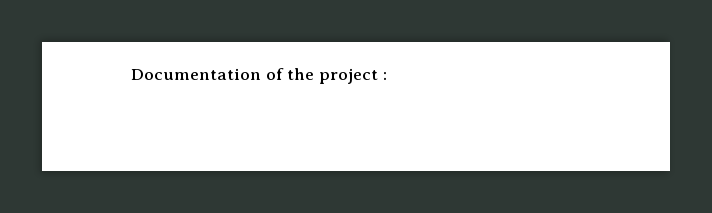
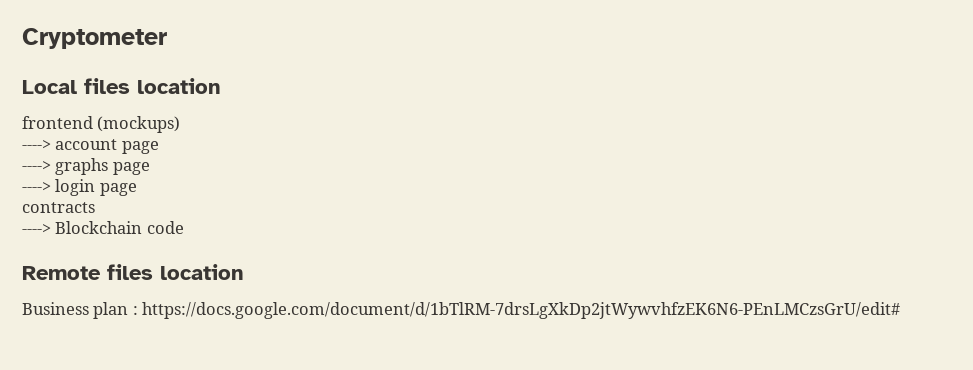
[131,68,387,84] Documentation of the project : -> [22,28,167,49] [22,78,221,94] [22,116,181,133] [22,139,159,154] [22,158,150,175] [22,179,137,196] [22,202,95,213] [22,221,184,234] [22,264,244,280] [22,302,901,319] Cryptometer // Local files location // frontend (mockups) // ----> account page // ----> graphs page // ----> login page // contracts // ----> Blockchain code // Remote files location // Business plan : https://docs.google.com/document/d/1bTlRM-7drsLgXkDp2jtWywvhfzEK6N6-PEnLMCzsGrU/edit#

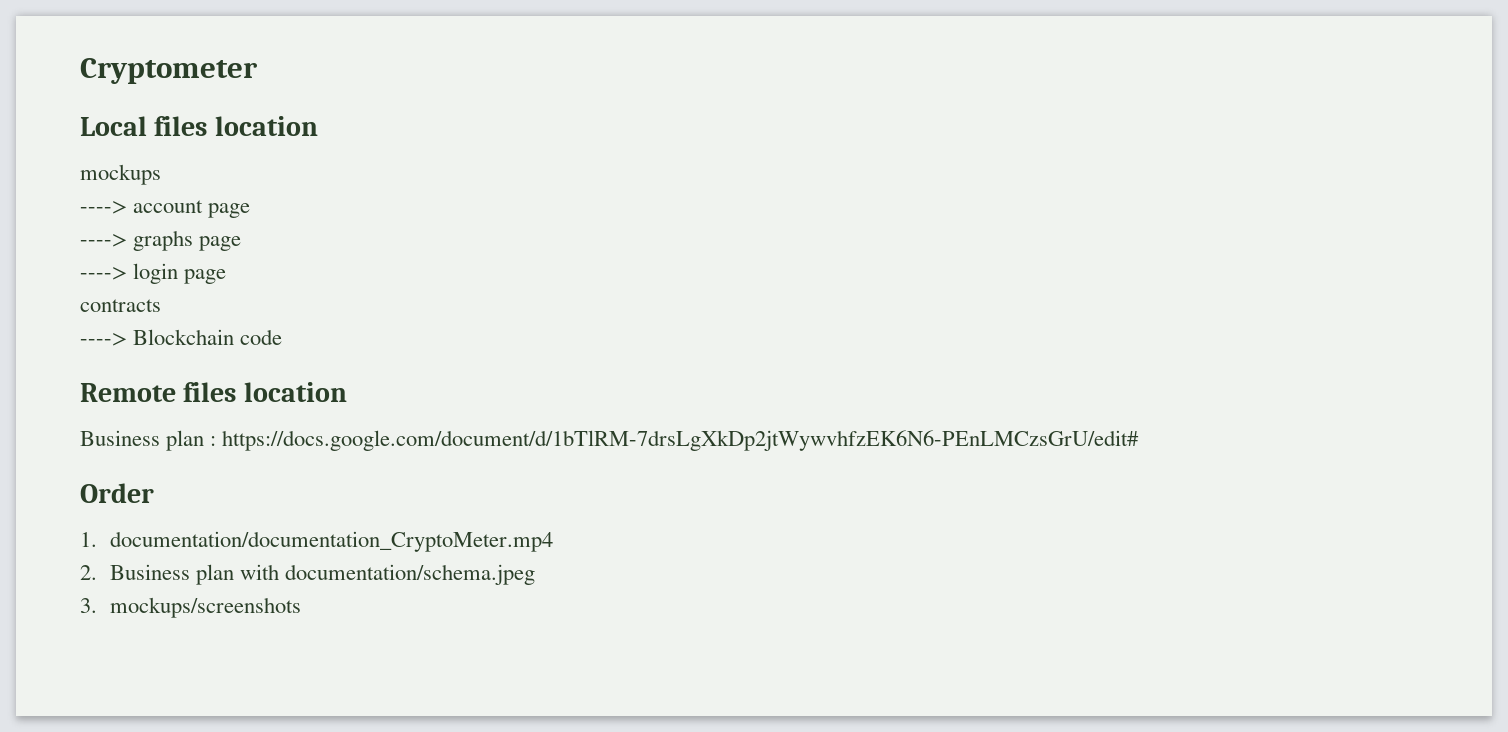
[22,116,181,133] frontend (mockups) -> [80,164,161,185] mockups
(901, 310) none -> [80,483,154,503] [80,531,553,552] [80,564,535,585] [80,597,301,618] // Order // 1. documentation/documentation_CryptoMeter.mp4 // 2. Business plan with documentation/schema.jpeg // 3. mockups/screenshots

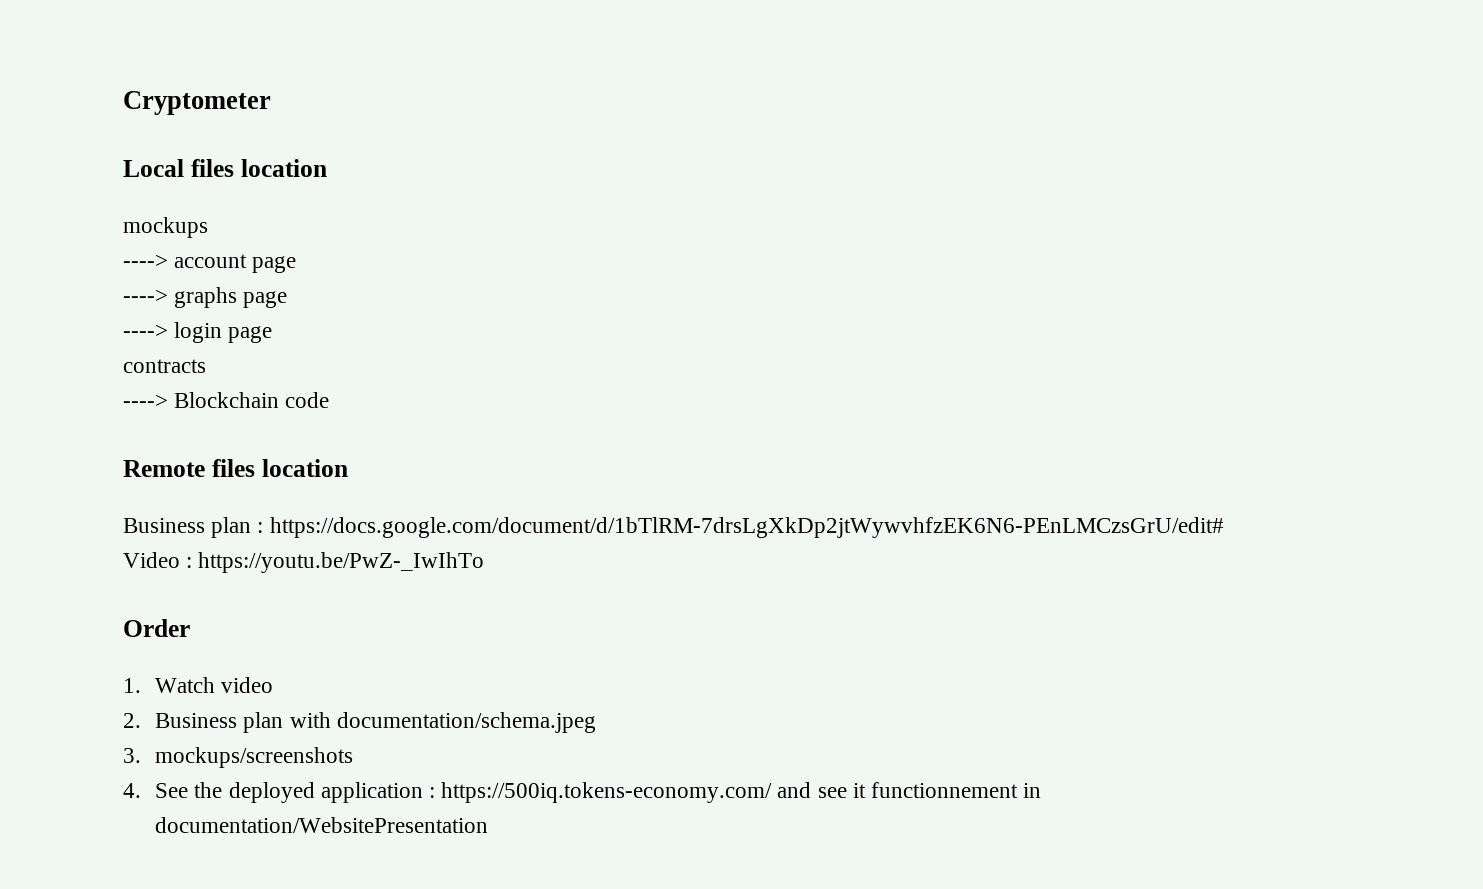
(1140, 440) none -> [123,552,485,573] // Video : https://youtu.be/PwZ-_IwIhTo
[109,531,553,552] documentation/documentation_CryptoMeter.mp4 -> [155,677,274,693] Watch video
(301, 607) none -> [123,782,1042,803] [155,817,489,833] // 4. See the deployed application : https://500iq.tokens-economy.com/ and see it functionnement in documentation/WebsitePresentation

